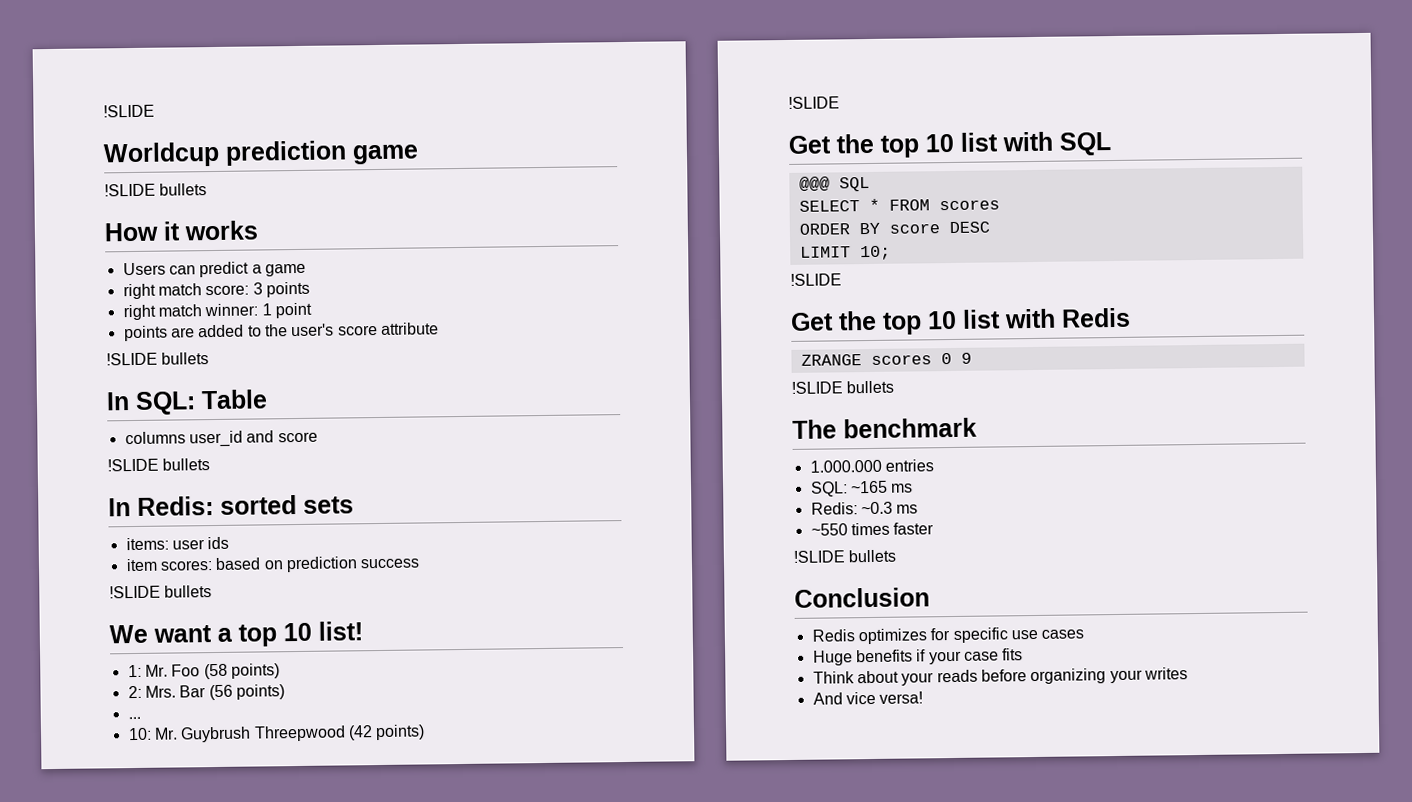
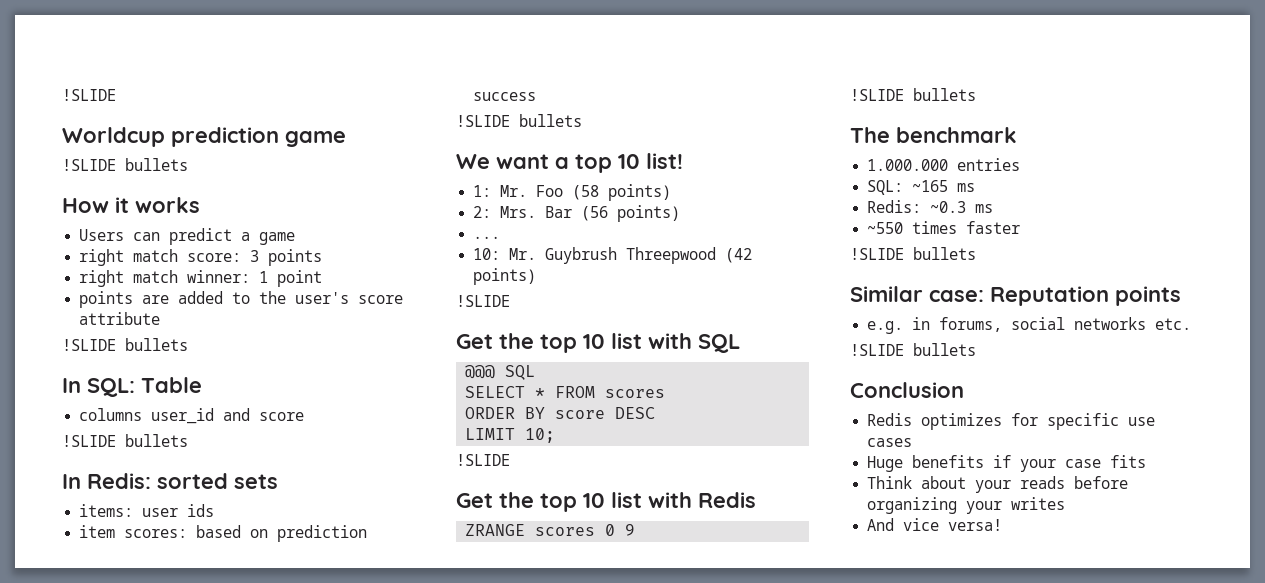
(897, 556) none -> [850,286,1181,306] [867,317,1192,334] [850,343,976,356] // Similar case: Reputation points // e.g. in forums, social networks etc. // !SLIDE bullets

